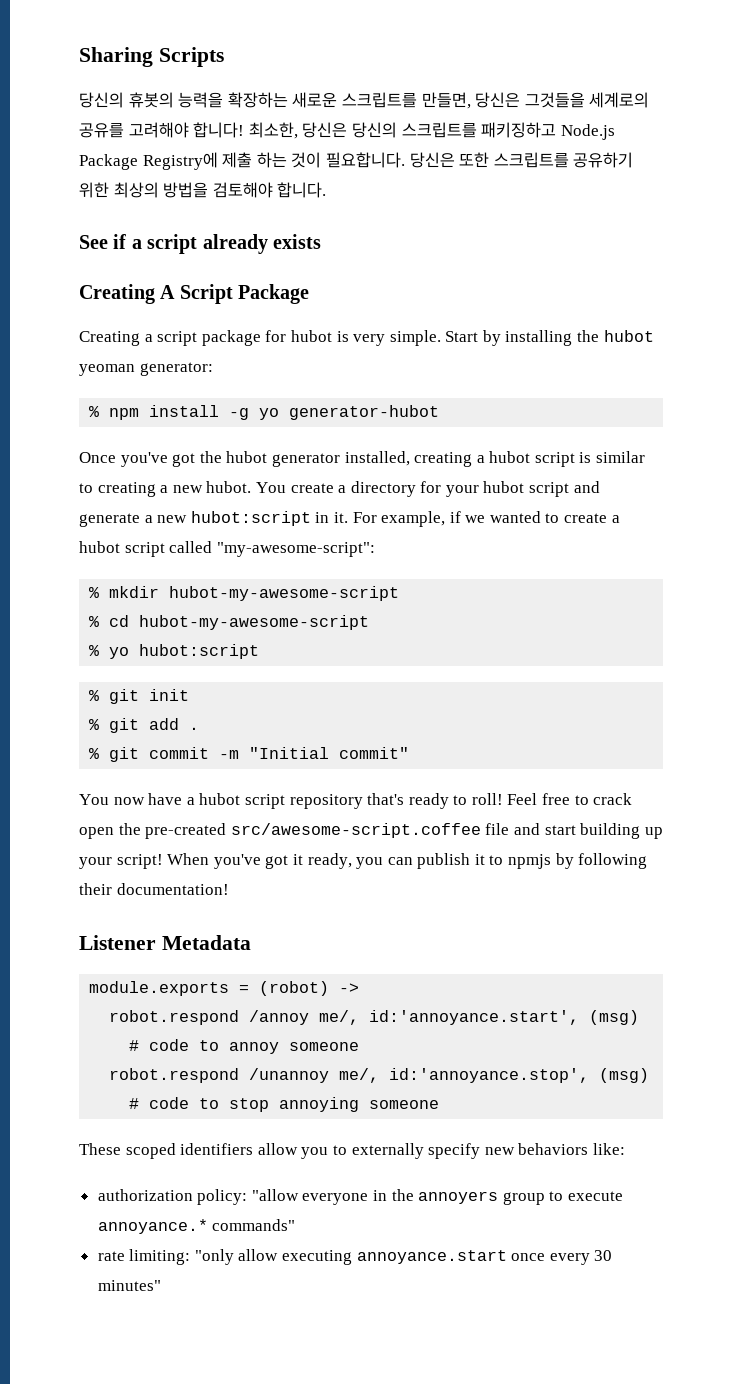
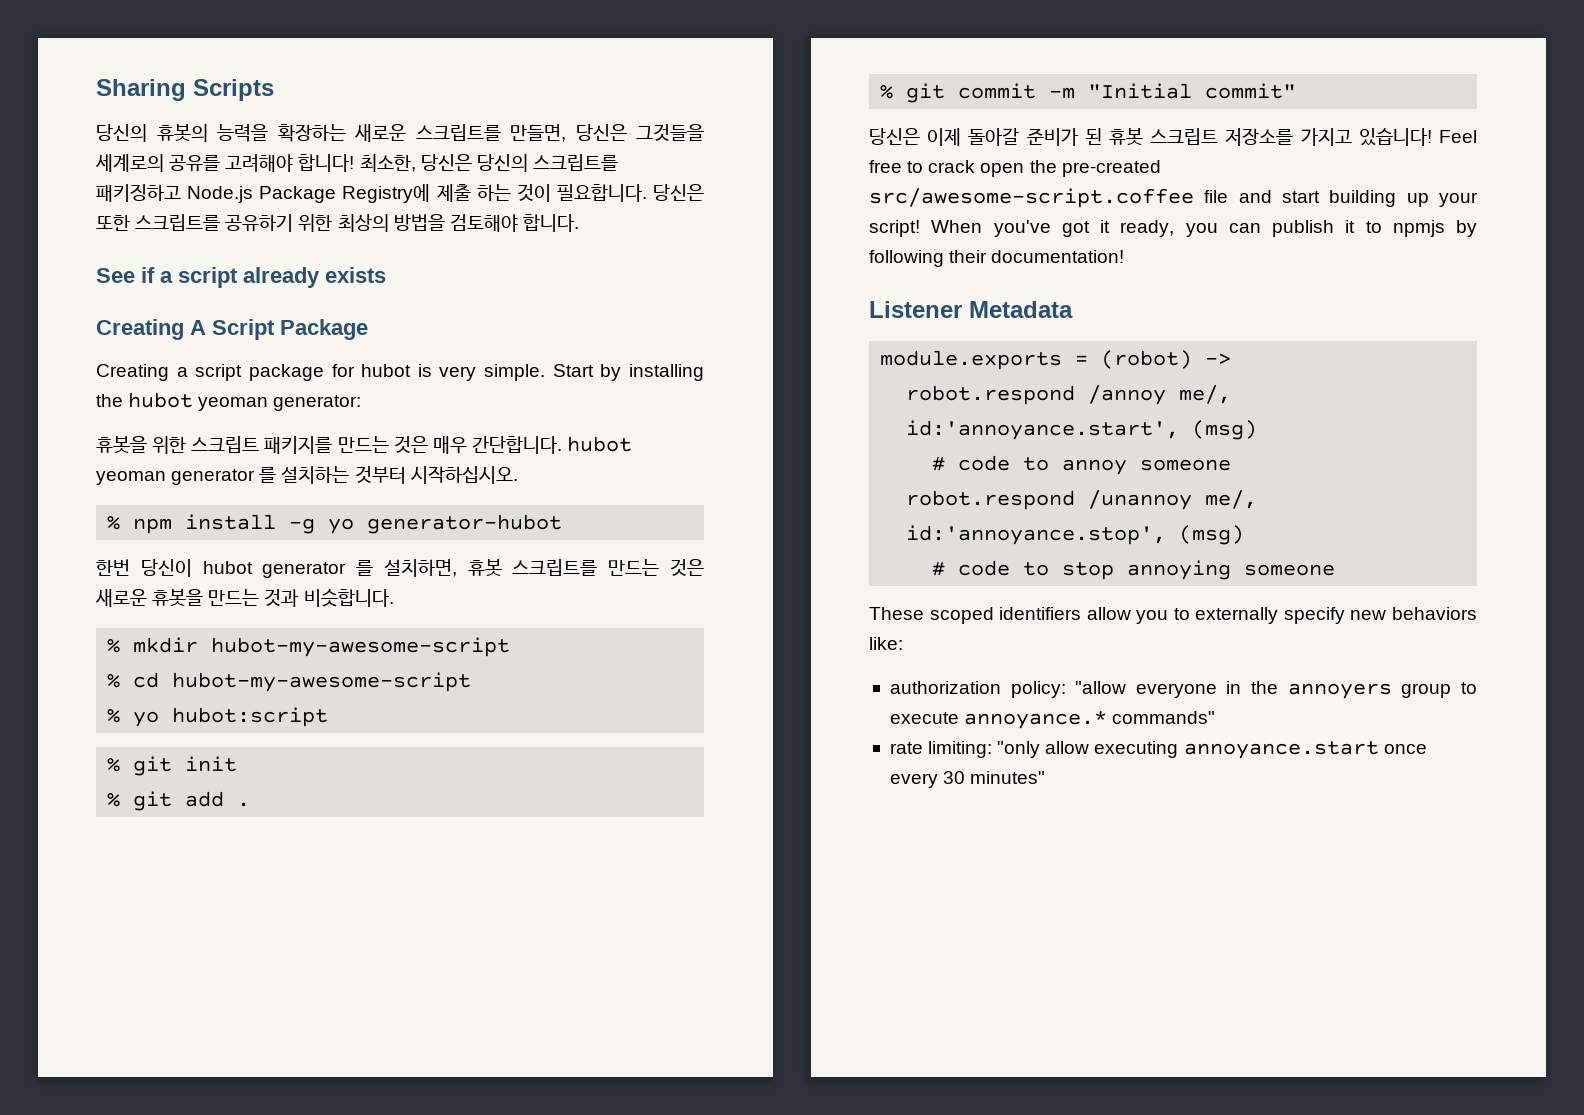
(213, 369) none -> [96,435,633,454] [96,466,518,485] // 휴봇을 위한 스크립트 패키지를 만드는 것은 매우 간단합니다. hubot yeoman generator 를 설치하는 것부터 시작하십시오.
[79,451,646,467] [79,481,600,497] [79,511,620,527] [79,541,375,557] Once you've got the hubot generator installed, creating a hubot script is similar to creating a new hubot. You create a directory for your hubot script and generate a new hubot:script in it. For example, if we wanted to create a hubot script called "my-awesome-script": -> [96,558,705,578] [95,588,394,607] 한번 당신이 hubot generator 를 설치하면, 휴봇 스크립트를 만드는 것은 새로운 휴봇을 만드는 것과 비슷합니다.
[79,793,503,809] You now have a hubot script repository that's ready to roll! -> [869,127,1432,146] 당신은 이제 돌아갈 준비가 된 휴봇 스크립트 저장소를 가지고 있습니다!

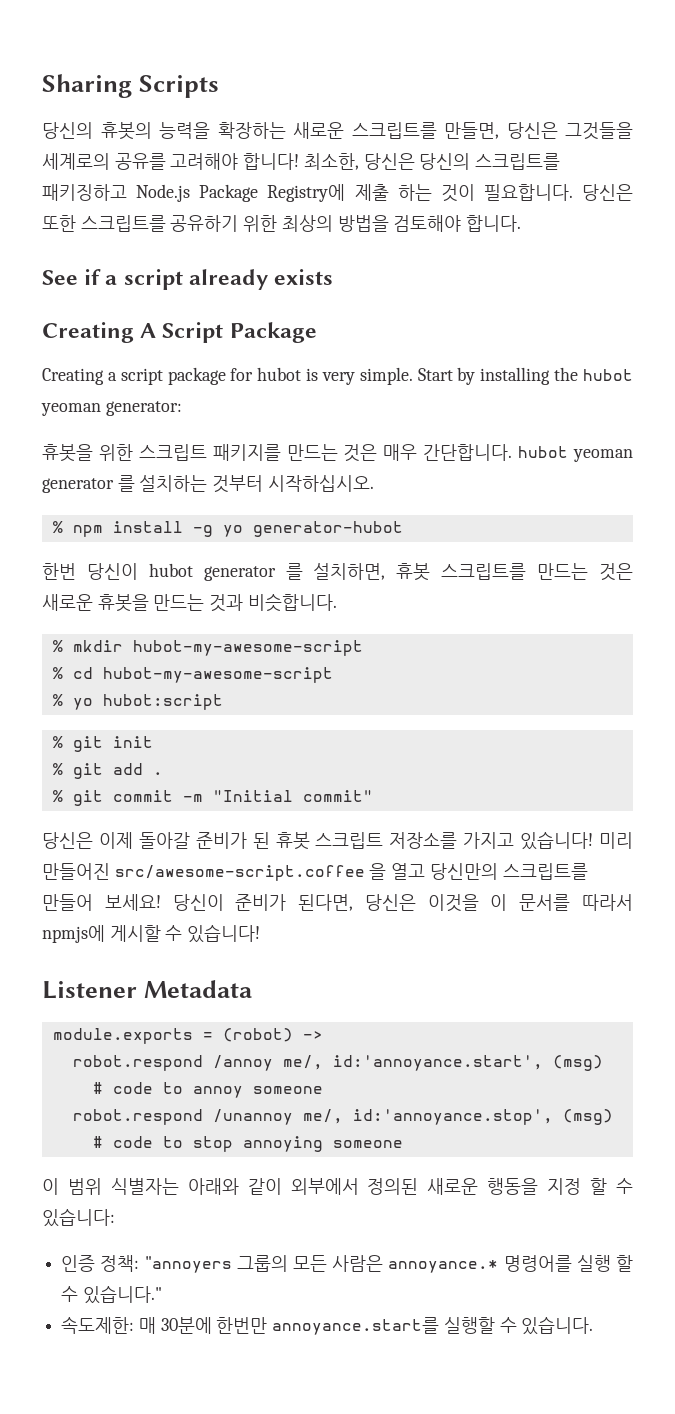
[1439,130,1477,143] [869,160,1161,177] [869,188,1478,208] [869,220,1477,237] [869,250,1125,267] Feel free to crack open the pre-created src/awesome-script.coffee file and start building up your script! When you've got it ready, you can publish it to npmjs by following their documentation! -> [598,832,633,849] [42,863,588,881] [42,894,633,912] [42,924,261,943] 미리 만들어진 src/awesome-script.coffee 을 열고 당신만의 스크립트를 만들어 보세요! 당신이 준비가 된다면, 당신은 이것을 이 문서를 따라서 npmjs에 게시할 수 있습니다!
[869,607,1477,624] [869,637,903,650] [889,681,1477,699] [889,711,1216,729] [889,741,1427,759] [889,771,1046,788] These scoped identifiers allow you to externally specify new behaviors like: // authorization policy: "allow everyone in the annoyers group to execute annoyance.* commands" // rate limiting: "only allow executing annoyance.start once every 30 minutes" -> [42,1178,633,1195] [42,1208,115,1227] [61,1255,634,1273] [61,1285,162,1304] [61,1316,594,1335] 이 범위 식별자는 아래와 같이 외부에서 정의된 새로운 행동을 지정 할 수 있습니다: // 인증 정책: "annoyers 그룹의 모든 사람은 annoyance.* 명령어를 실행 할 수 있습니다." // 속도제한: 매 30분에 한번만 annoyance.start를 실행할 수 있습니다.

